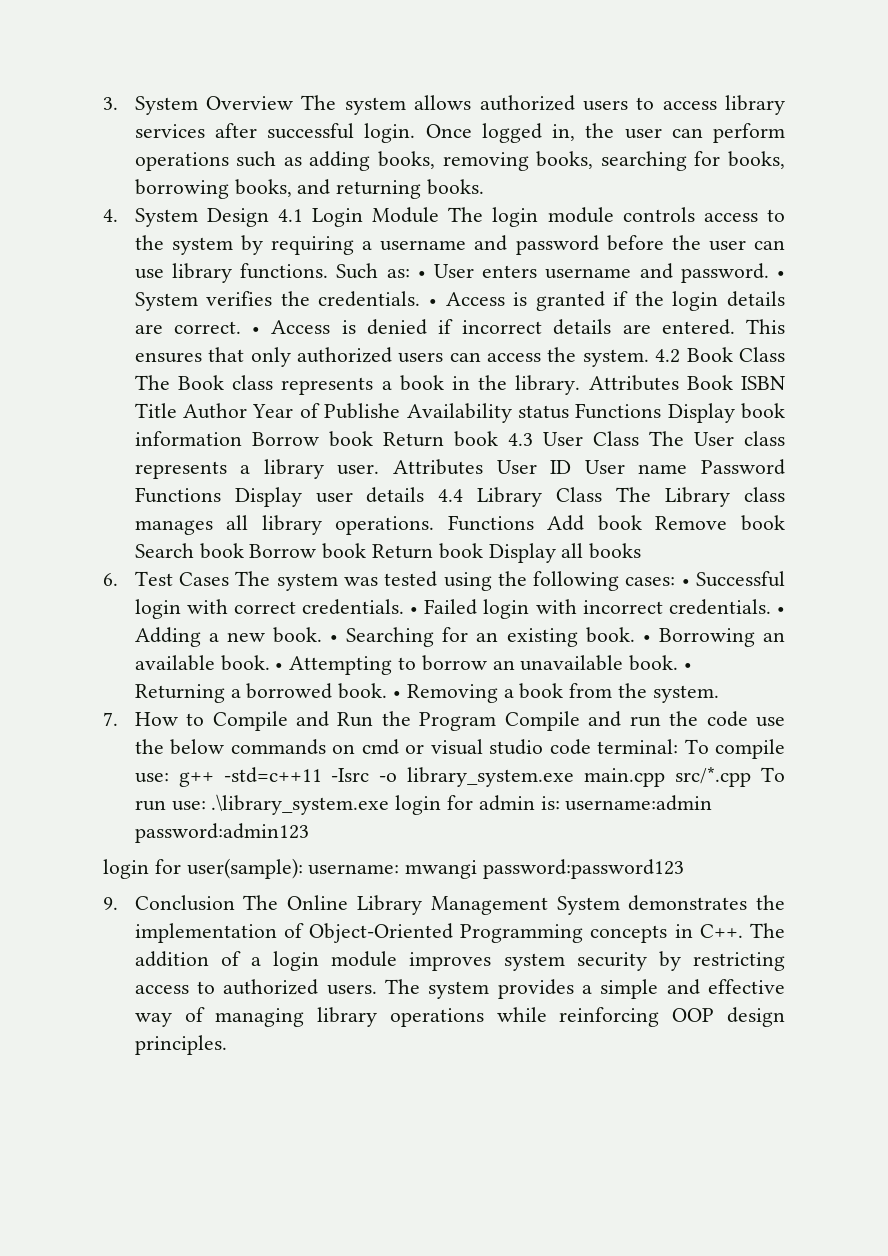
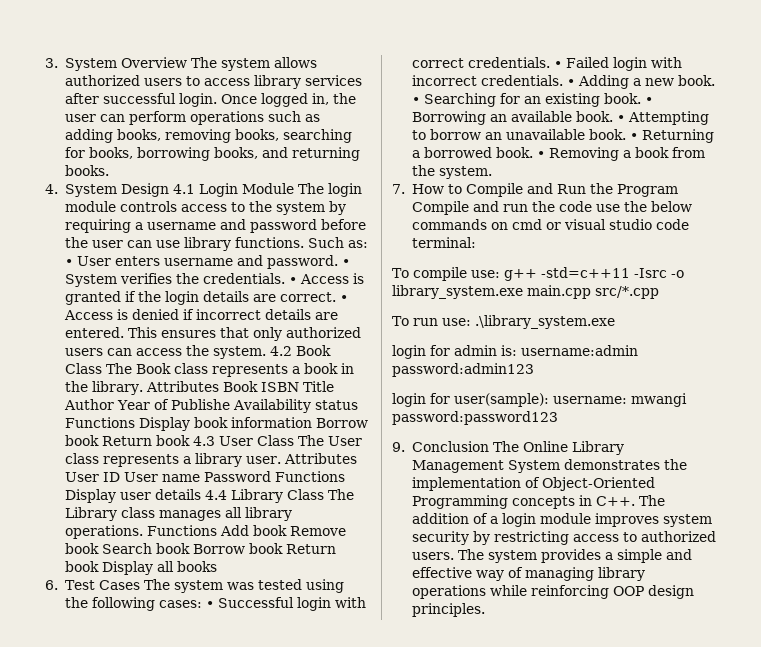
(679, 746) none -> (476, 242) //
(752, 777) none -> (659, 292) //
(390, 804) none -> (615, 322) //

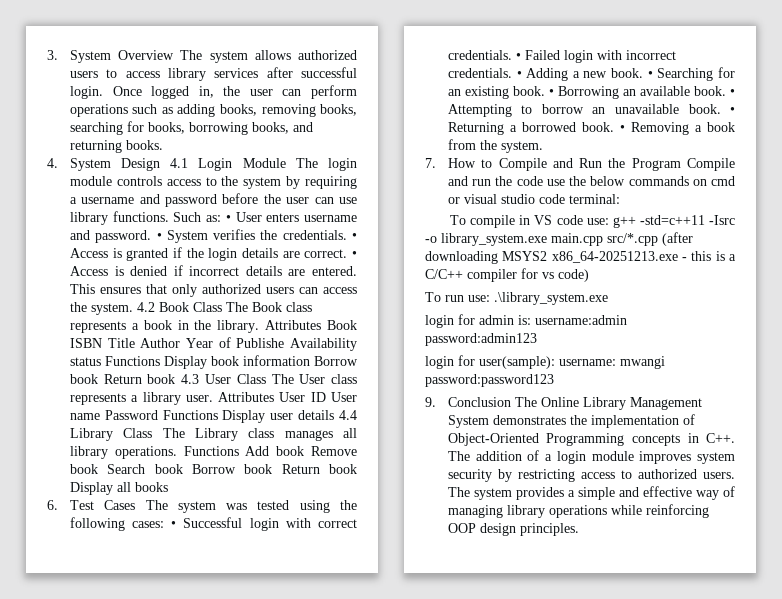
(467, 274) none -> [519,215,583,225] in VS code
(659, 292) none -> [662,232,693,246] [425,251,736,264] [425,268,589,282] (after downloading MSYS2 x86_64-20251213.exe - this is a C/C++ compiler for vs code)

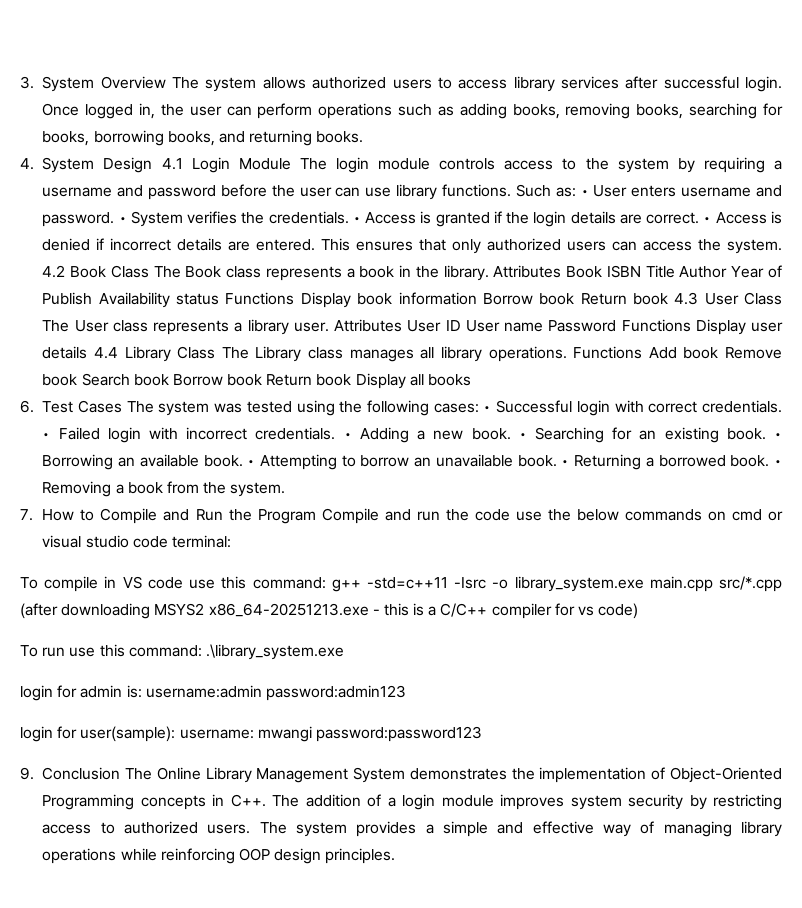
[236,338,285,348] Publishe -> [42,292,93,305] Publish
[586,218,609,225] use: -> [189,576,326,589] use this command:
[468,295,490,302] use: -> [69,644,202,657] use this command:

